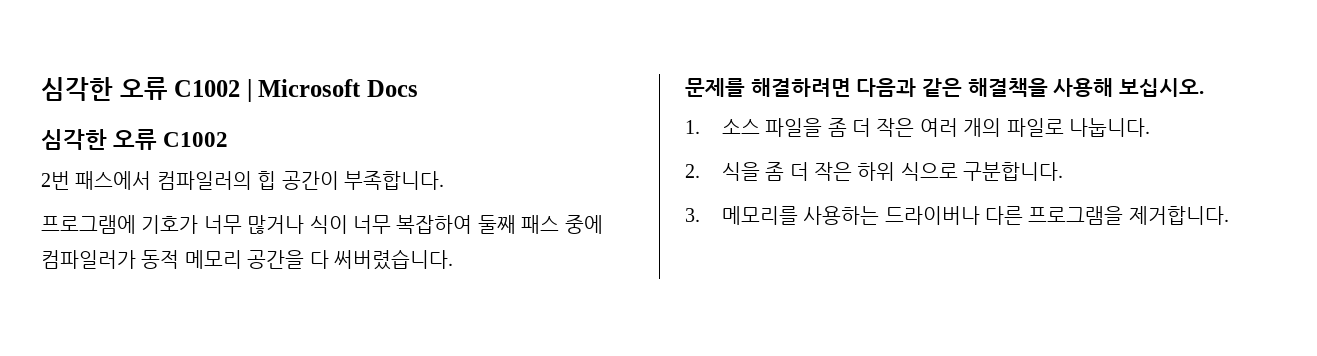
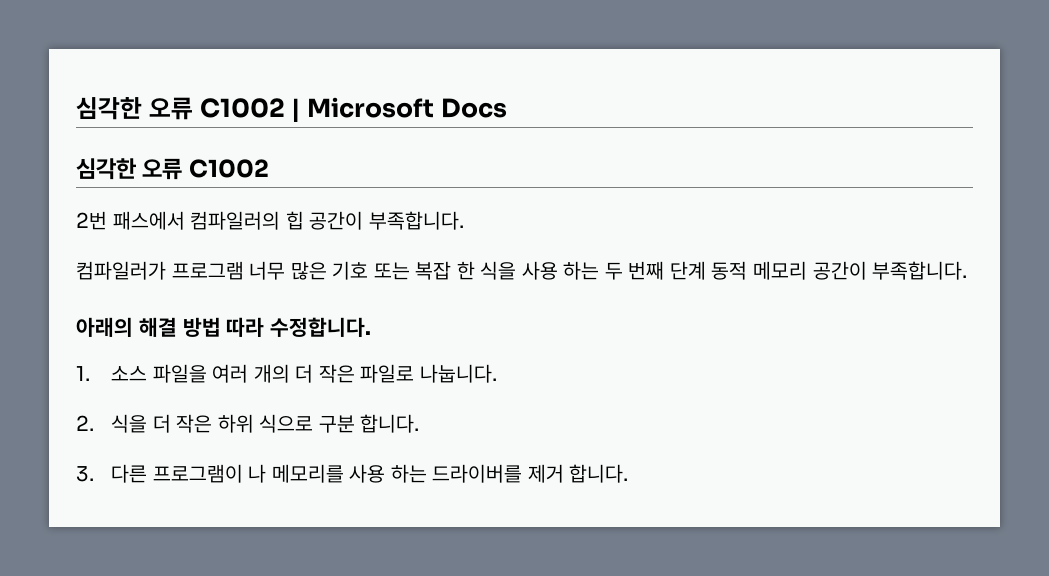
[41,215,603,234] [41,249,453,270] [685,78,1205,97] [685,118,1002,137] 프로그램에 기호가 너무 많거나 식이 너무 복잡하여 둘째 패스 중에 컴파일러가 동적 메모리 공간을 다 써버렸습니다. // 문제를 해결하려면 다음과 같은 해결책을 사용해 보십시오. // 1. 소스 파일을 좀 더 작은 여러 개의 -> [76,261,968,280] [76,317,372,337] [76,364,355,383] 컴파일러가 프로그램 너무 많은 기호 또는 복잡 한 식을 사용 하는 두 번째 단계 동적 메모리 공간이 부족합니다. // 아래의 해결 방법 따라 수정합니다. // 1. 소스 파일을 여러 개의 더 작은
[765,162,785,181] 좀 -> (148, 423) none
[963,162,1064,181] 구분합니다. -> [318,414,420,433] 구분 합니다.
[721,206,1229,225] 메모리를 사용하는 드라이버나 다른 프로그램을 제거합니다. -> [111,464,629,483] 다른 프로그램이 나 메모리를 사용 하는 드라이버를 제거 합니다.

